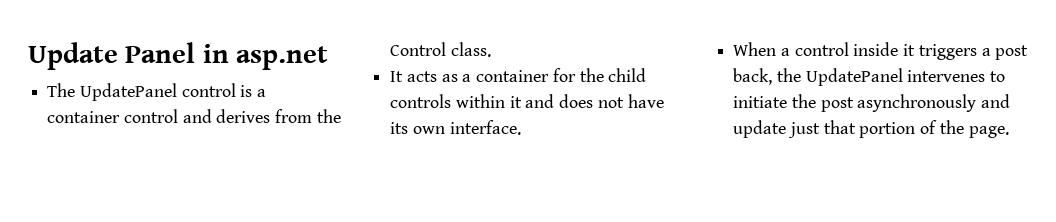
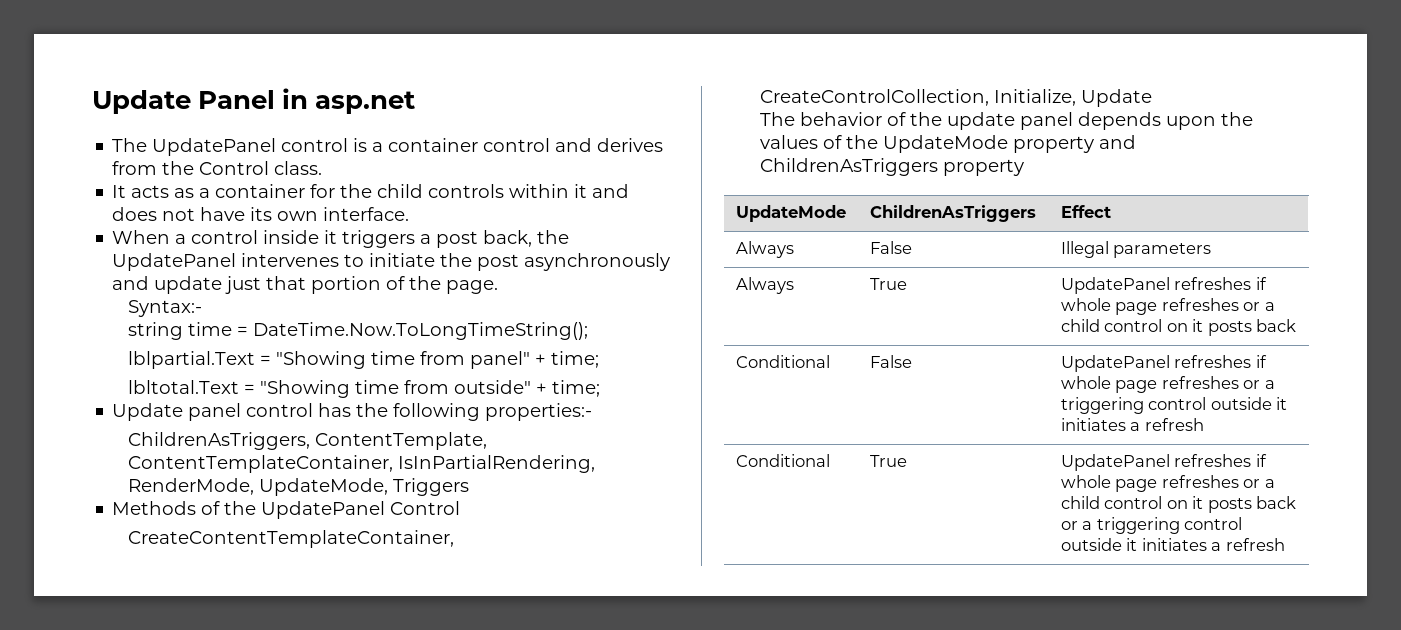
(1009, 132) none -> [127,300,202,317] [127,322,588,340] [127,351,599,369] [127,380,600,398] [112,403,593,421] [127,432,487,450] [127,455,595,473] [127,478,469,496] [112,501,461,519] [127,530,454,548] [759,89,1152,107] [759,112,1253,130] [759,135,1136,153] [759,158,1024,176] [735,205,846,222] [869,205,1036,222] [1060,205,1111,218] [735,241,794,258] [869,241,912,254] [1060,241,1212,258] [735,277,794,294] [869,278,907,290] [1060,277,1267,294] [1060,298,1275,315] [1060,319,1297,336] [735,355,830,368] [869,355,912,368] [1060,355,1267,372] [1060,376,1275,393] [1060,397,1288,414] [1060,418,1204,431] [735,454,830,467] [869,455,907,467] [1060,454,1267,471] [1060,475,1275,492] [1060,496,1297,513] [1060,517,1243,534] [1060,538,1285,551] // Syntax:- // string time = DateTime.Now.ToLongTimeString(); // lblpartial.Text = "Showing time from panel" + time; // lbltotal.Text = "Showing time from outside" + time; // Update panel control has the following properties:- // ChildrenAsTriggers, ContentTemplate, ContentTemplateContainer, IsInPartialRendering, RenderMode, UpdateMode, Triggers // Methods of the UpdatePanel Control // CreateContentTemplateContainer, CreateControlCollection, Initialize, Update // The behavior of the update panel depends upon the values of the UpdateMode property and ChildrenAsTriggers property // UpdateMode | ChildrenAsTriggers | Effect // Always | False | Illegal parameters // Always | True | UpdatePanel refreshes if whole page refreshes or a child control on it posts back // Conditional | False | UpdatePanel refreshes if whole page refreshes or a triggering control outside it initiates a refresh // Conditional | True | UpdatePanel refreshes if whole page refreshes or a child control on it posts back or a triggering control outside it initiates a refresh

